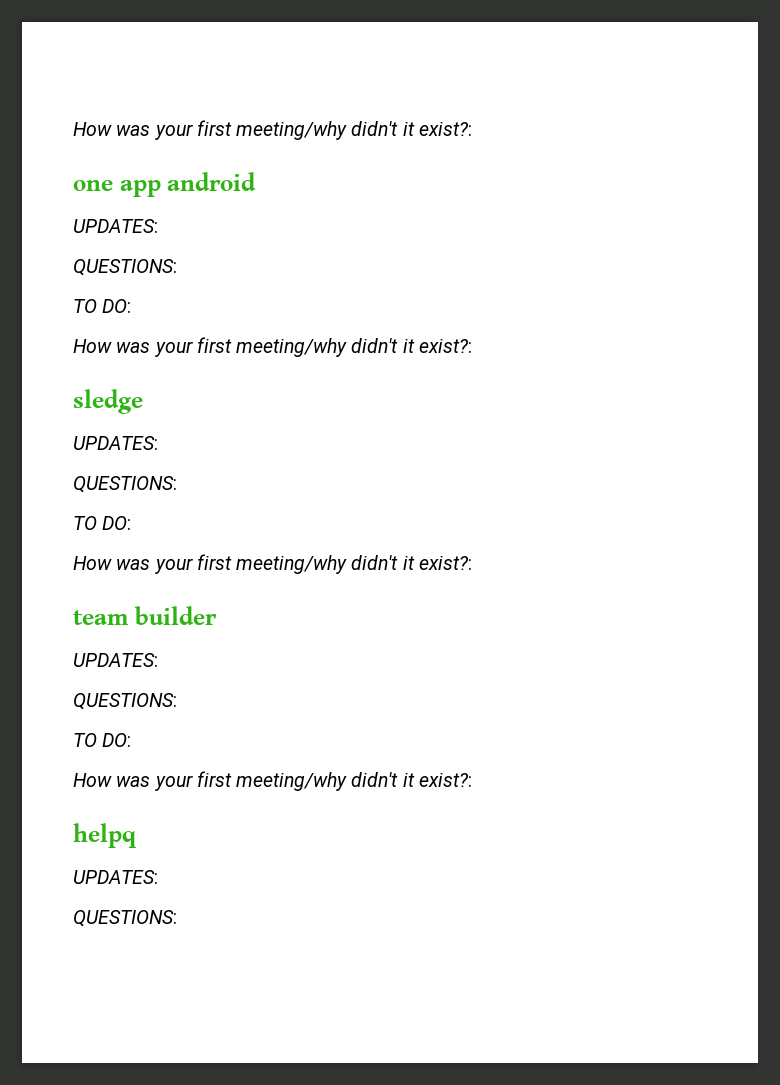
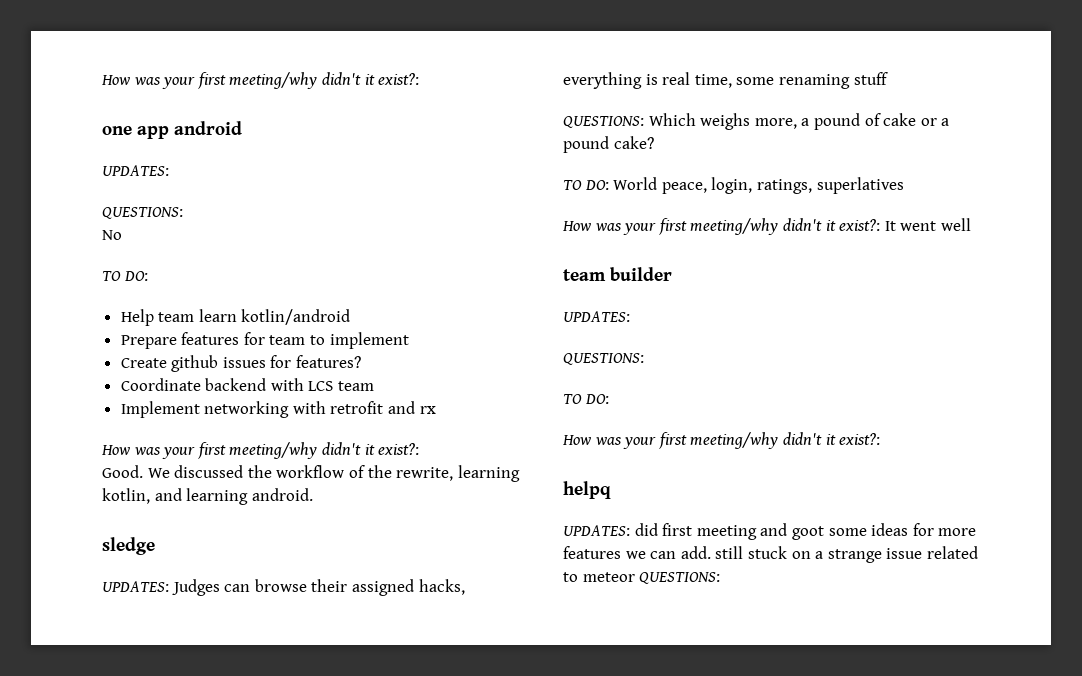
[73,299,132,313] [73,337,472,357] [73,389,143,414] [73,436,158,450] [73,476,177,493] [73,516,132,530] [73,554,472,574] // TO DO: // How was your first meeting/why didn't it exist?: // sledge // UPDATES: // QUESTIONS: // TO DO: // How was your first meeting/why didn't it exist?: -> [102,230,122,240] [102,271,148,281] [120,309,351,326] [120,332,409,349] [120,355,362,372] [120,378,375,391] [120,401,436,418] [101,442,420,459] [102,465,520,482] [102,488,313,505] [102,537,155,555] [102,579,465,596] [563,72,888,89] [563,113,950,130] [563,136,654,153] [563,177,904,194] [562,218,971,235] // No // TO DO: // Help team learn kotlin/android // Prepare features for team to implement // Create github issues for features? // Coordinate backend with LCS team // Implement networking with retrofit and rx // How was your first meeting/why didn't it exist?: // Good. We discussed the workflow of the rewrite, learning kotlin, and learning android. // sledge // UPDATES: Judges can browse their assigned hacks, everything is real time, some renaming stuff // QUESTIONS: Which weighs more, a pound of cake or a pound cake? // TO DO: World peace, login, ratings, superlatives // How was your first meeting/why didn't it exist?: It went well
(158, 877) // -> [634,523,977,540] [563,546,978,563] [563,572,635,582] did first meeting and goot some ideas for more features we can add. still stuck on a strange issue related to meteor

